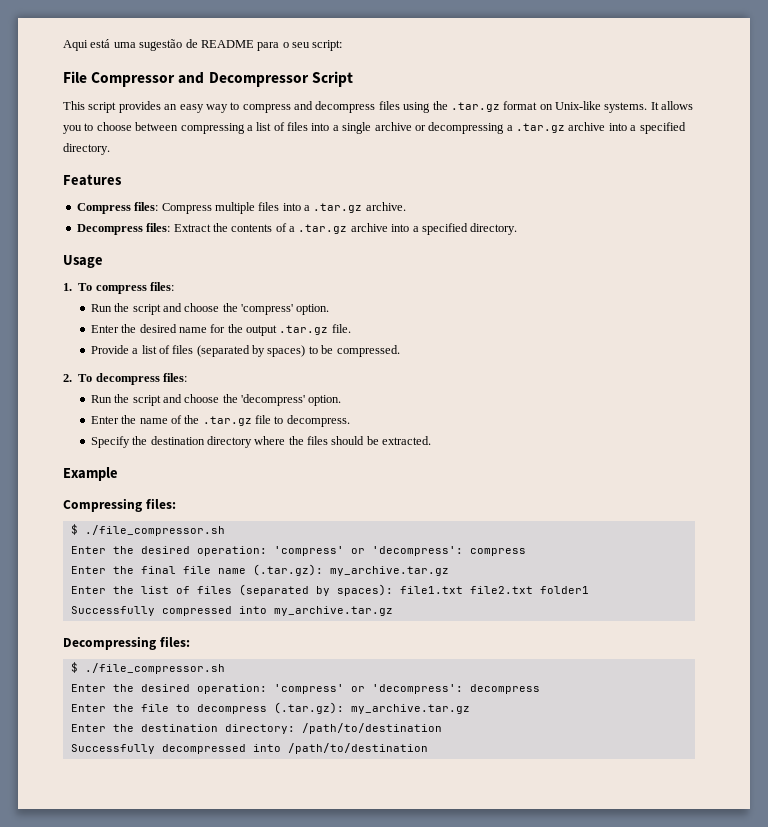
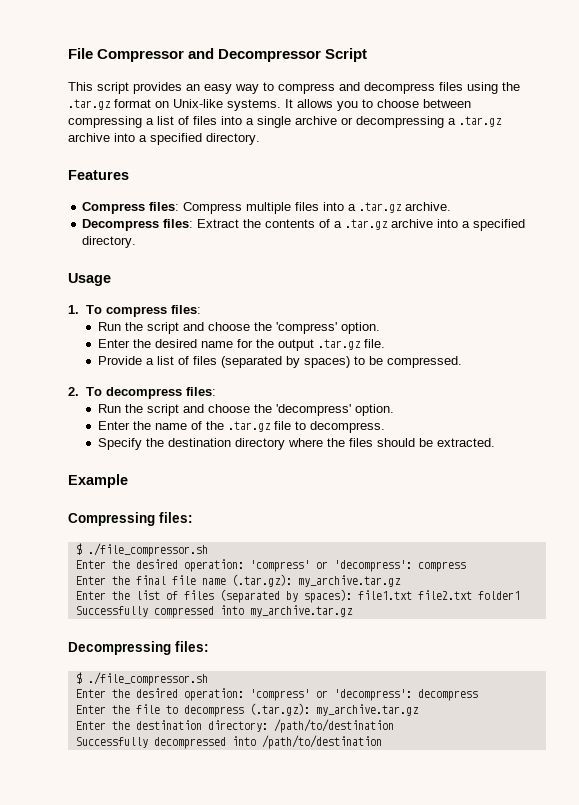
[63,39,343,51] Aqui está uma sugestão de README para o seu script: // -> (68, 53) none

